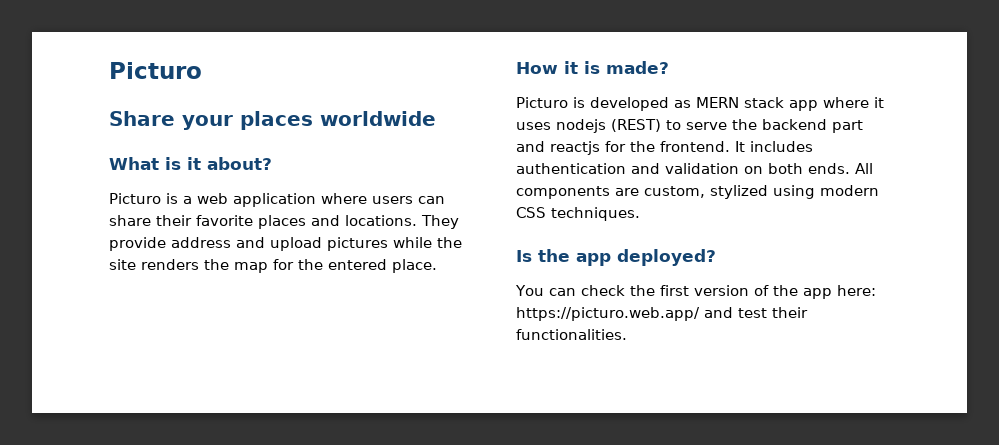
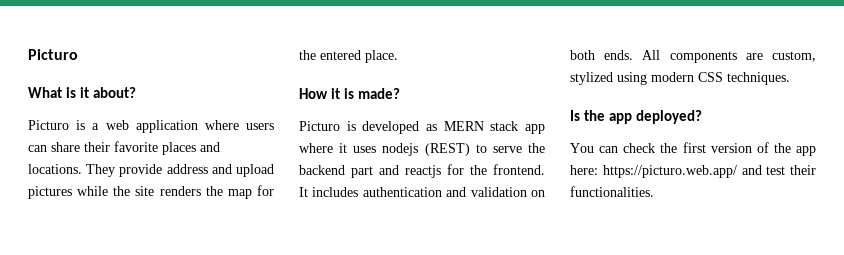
[109,62,202,79] [109,111,436,130] Picturo // Share your places worldwide -> [28,49,78,60] Picturo

